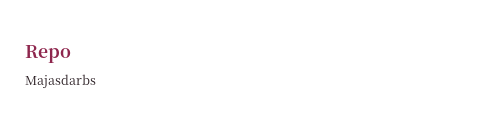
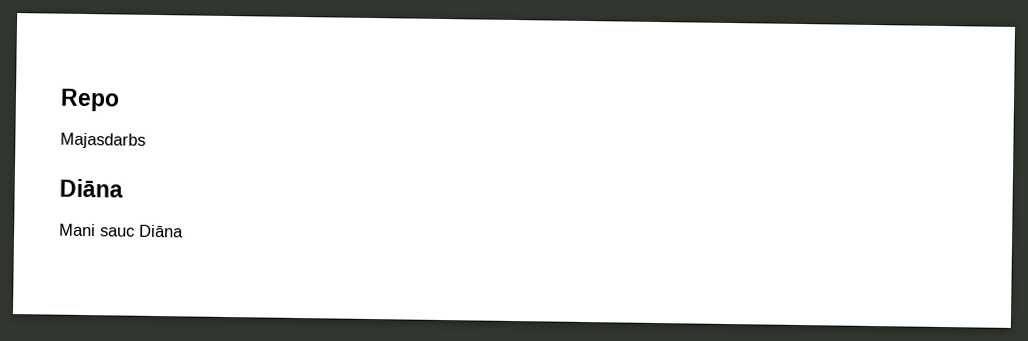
(96, 81) none -> [59,178,123,198] [59,223,184,238] // Diāna // Mani sauc Diāna

